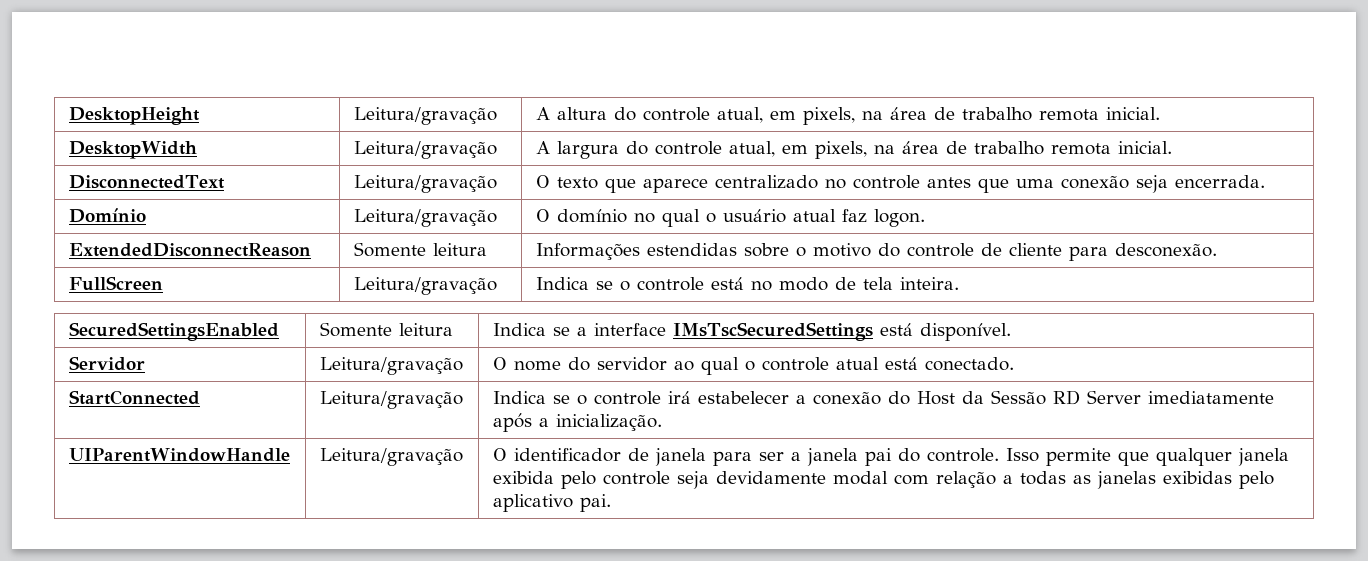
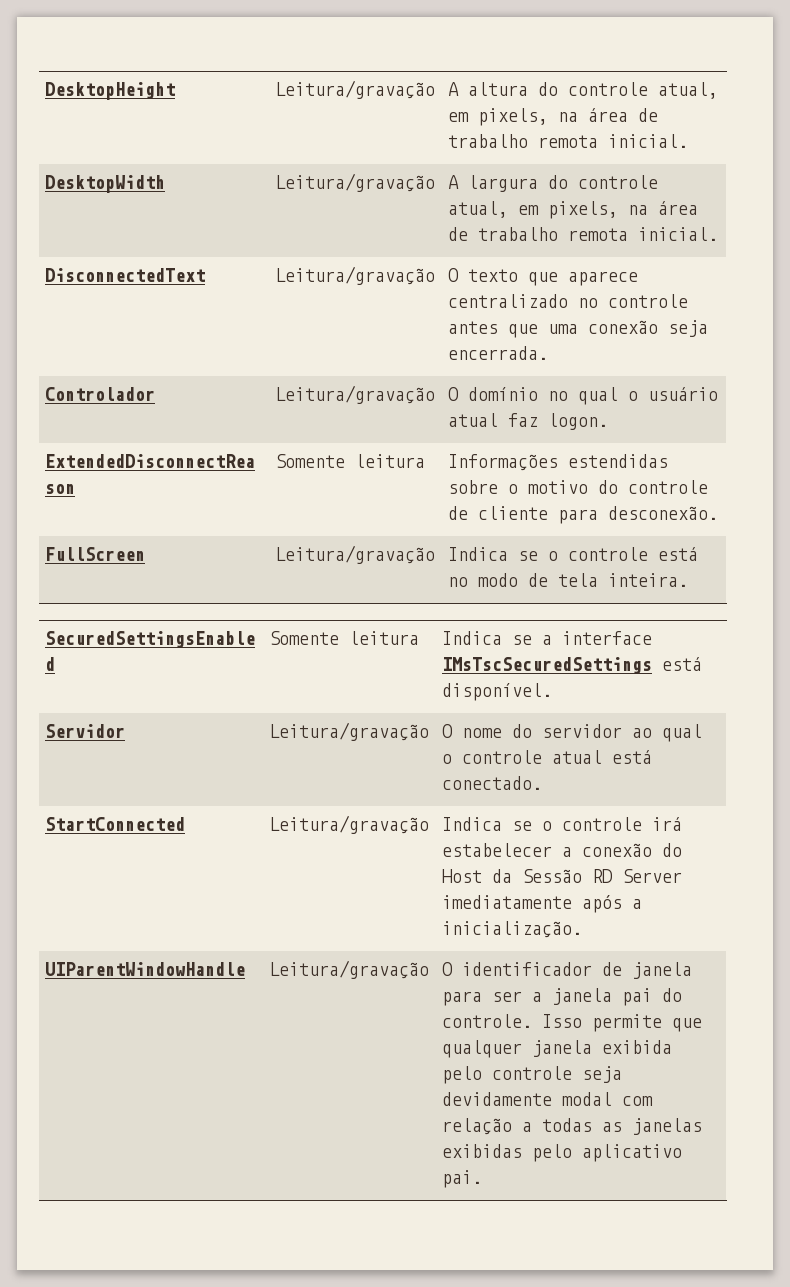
[68,208,146,223] Domínio -> [45,387,156,401] Controlador

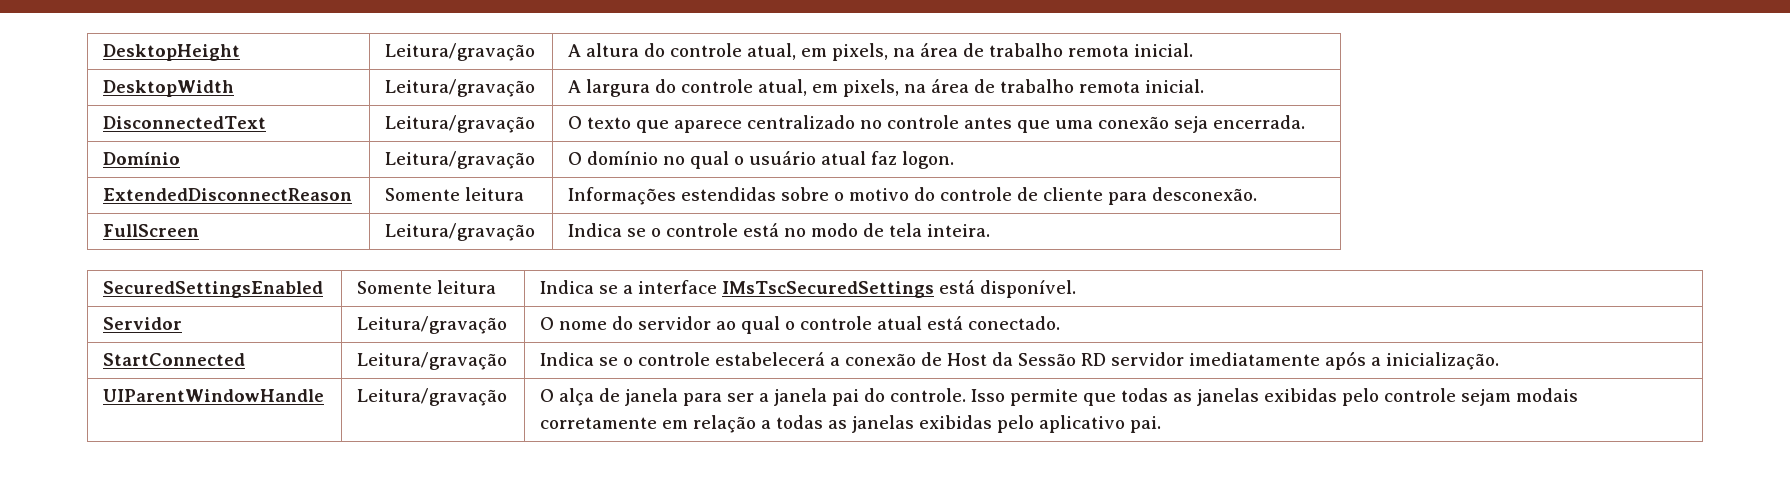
[45,387,156,401] Controlador -> [103,152,181,165] Domínio
[652,817,683,831] [442,843,553,857] irá estabelecer -> [715,352,826,366] estabelecerá
[662,843,683,857] do -> [921,352,943,366] de
[622,869,683,883] Server -> [1111,352,1185,366] servidor
[462,962,593,976] identificador -> [559,388,595,406] alça
[442,1040,673,1058] [442,1066,623,1084] [442,1092,654,1106] qualquer janela exibida pelo controle seja devidamente modal com -> [1121,388,1579,406] [540,417,689,429] todas as janelas exibidas pelo controle sejam modais corretamente em

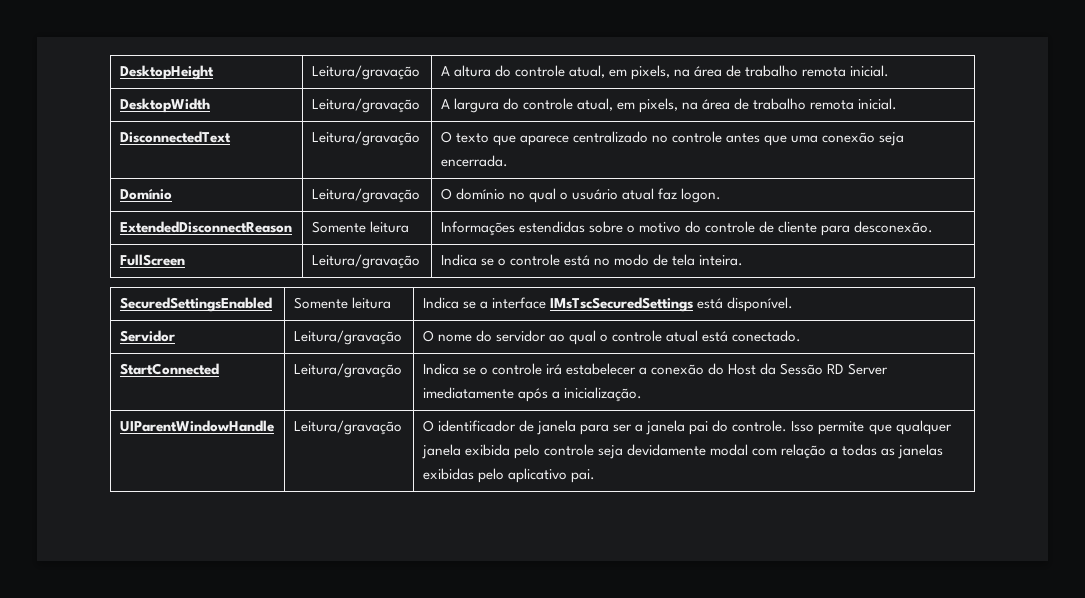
[715,352,826,366] estabelecerá -> [546,363,637,375] irá estabelecer
[921,352,943,366] de -> [708,363,725,375] do
[1111,352,1185,366] servidor -> [847,363,888,375] Server
[559,388,595,406] alça -> [437,420,516,432] identificador
[1121,388,1579,406] [540,417,689,429] todas as janelas exibidas pelo controle sejam modais corretamente em -> [895,420,952,435] [421,444,778,459] qualquer janela exibida pelo controle seja devidamente modal com

